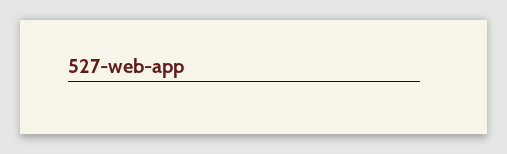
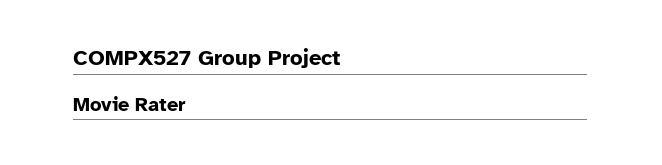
[68,58,184,78] 527-web-app -> [73,48,340,68] [73,96,186,111] COMPX527 Group Project // Movie Rater

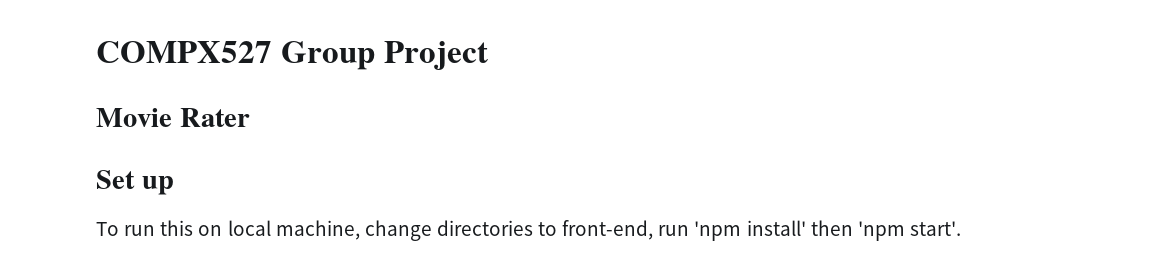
(186, 104) none -> [96,170,174,195] [96,220,961,241] // Set up // To run this on local machine, change directories to front-end, run 'npm install' then 'npm start'.

